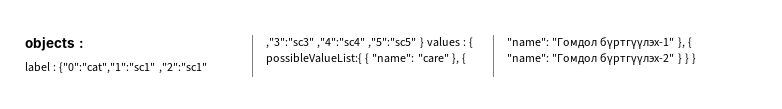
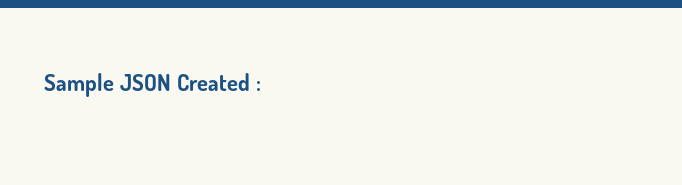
[25,37,84,51] [25,62,207,74] [266,37,474,49] [266,53,467,65] [507,37,692,49] [507,53,697,65] objects : // label : {"0":"cat","1":"sc1" ,"2":"sc1" ,"3":"sc3" ,"4":"sc4" ,"5":"sc5" } values : { possibleValueList:{ { "name": "care" }, { "name": "Гомдол бүртгүүлэх-1" }, { "name": "Гомдол бүртгүүлэх-2" } } } -> [44,73,262,97] Sample JSON Created :

